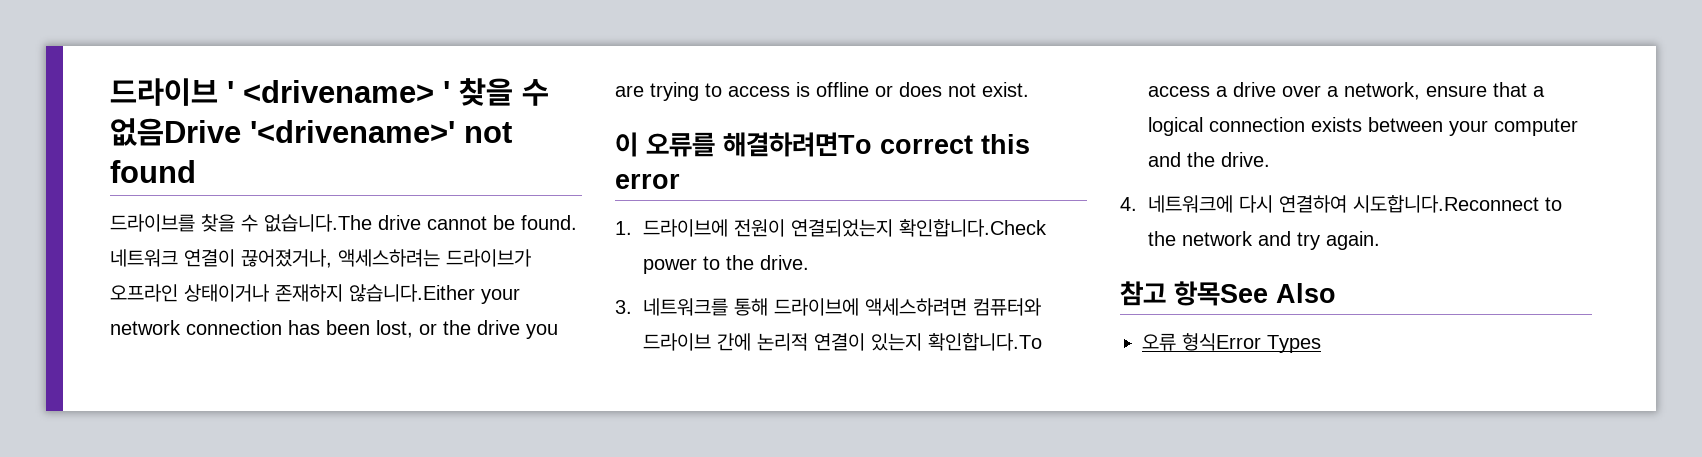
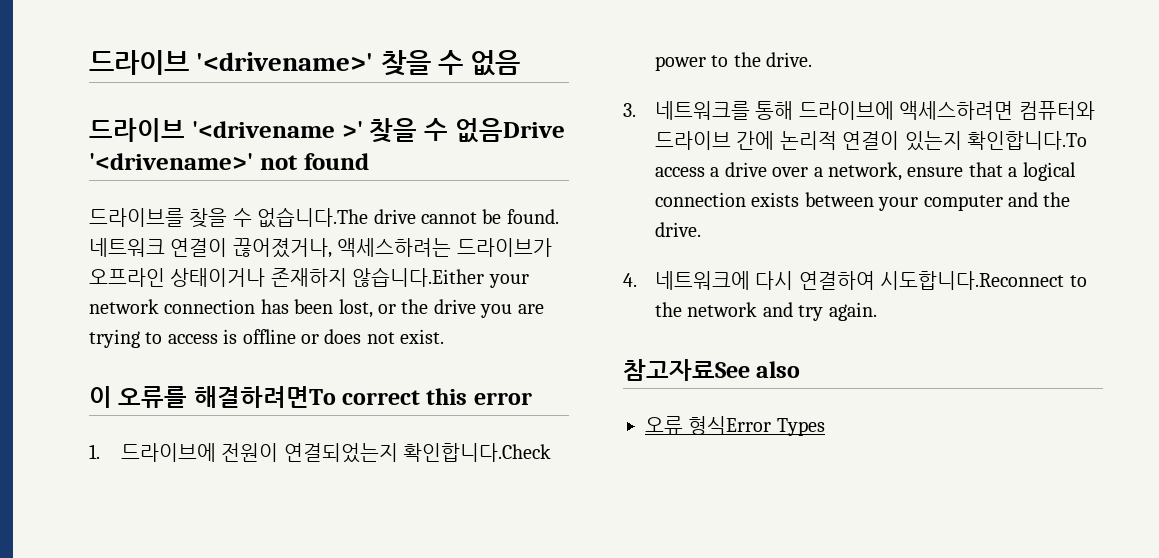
[110,78,450,106] 드라이브 ' <drivename> ' -> [89,50,521,76] [89,118,363,142] 드라이브 '<drivename>' 찾을 수 없음 // 드라이브 '<drivename >'
[1120,281,1336,306] 참고 항목See Also -> [623,359,801,381] 참고자료See also

